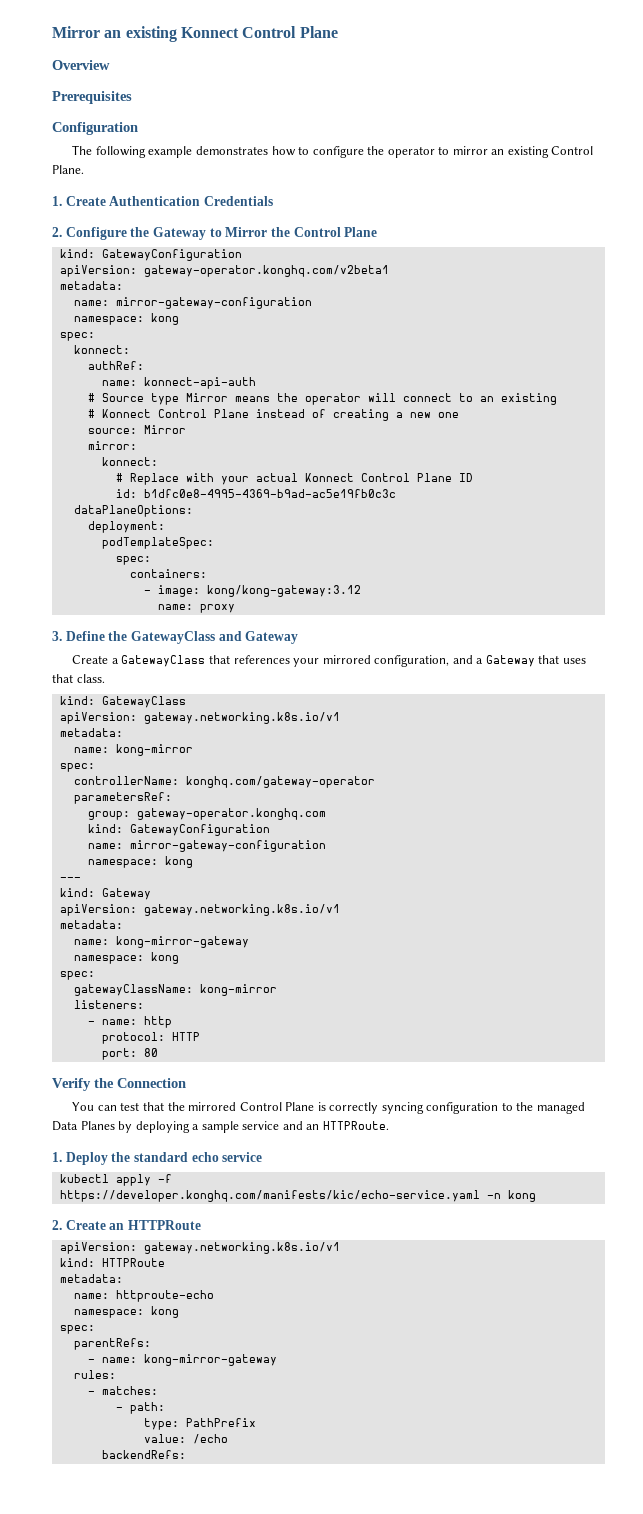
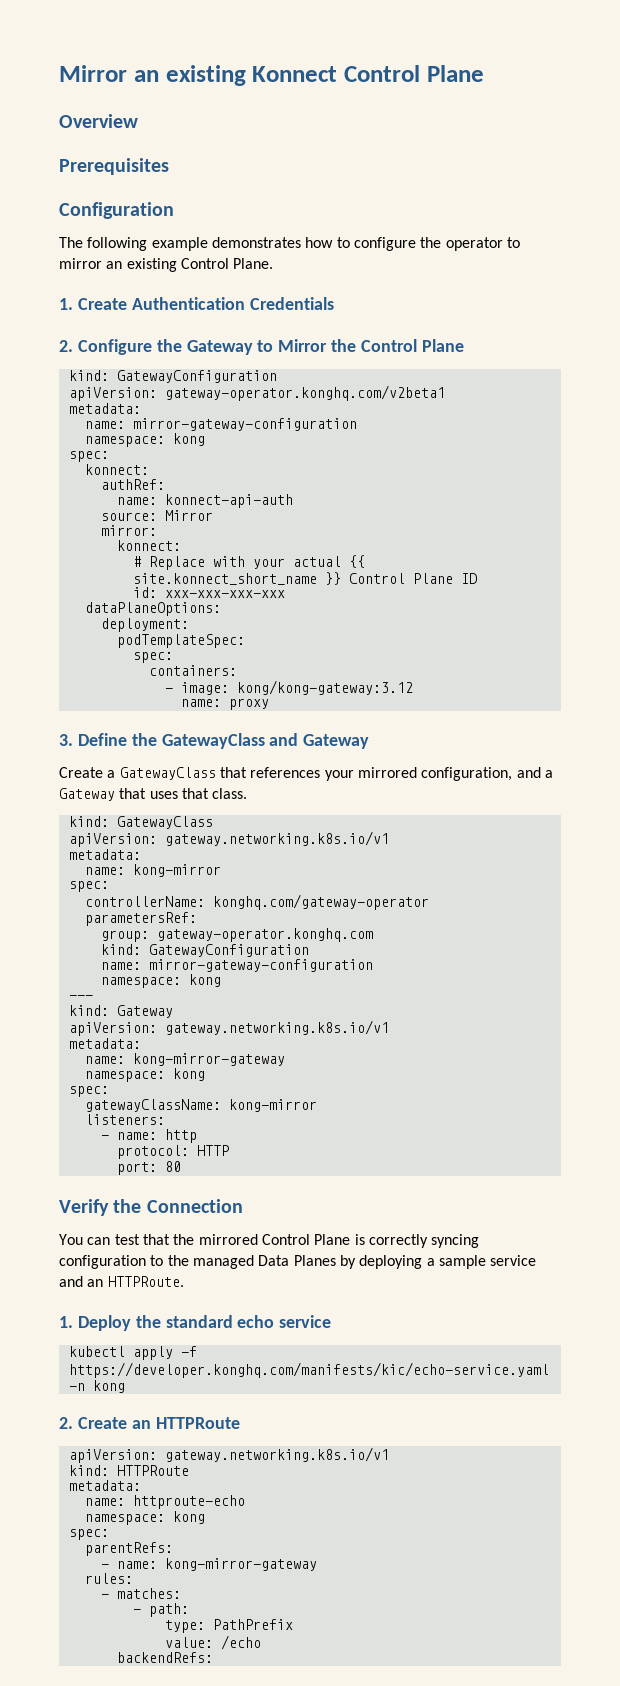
[87,393,557,405] [87,409,459,421] // # Source type Mirror means the operator will connect to an existing // # Konnect Control Plane instead of creating a new one -> (293, 501) none
[304,473,354,482] Konnect -> [348,555,365,568] [132,572,341,585] {{ site.konnect_short_name }}
[143,489,396,498] b1dfc0e8-4995-4369-b9ad-ac5e19fb0c3c -> [164,590,285,598] xxx-xxx-xxx-xxx

